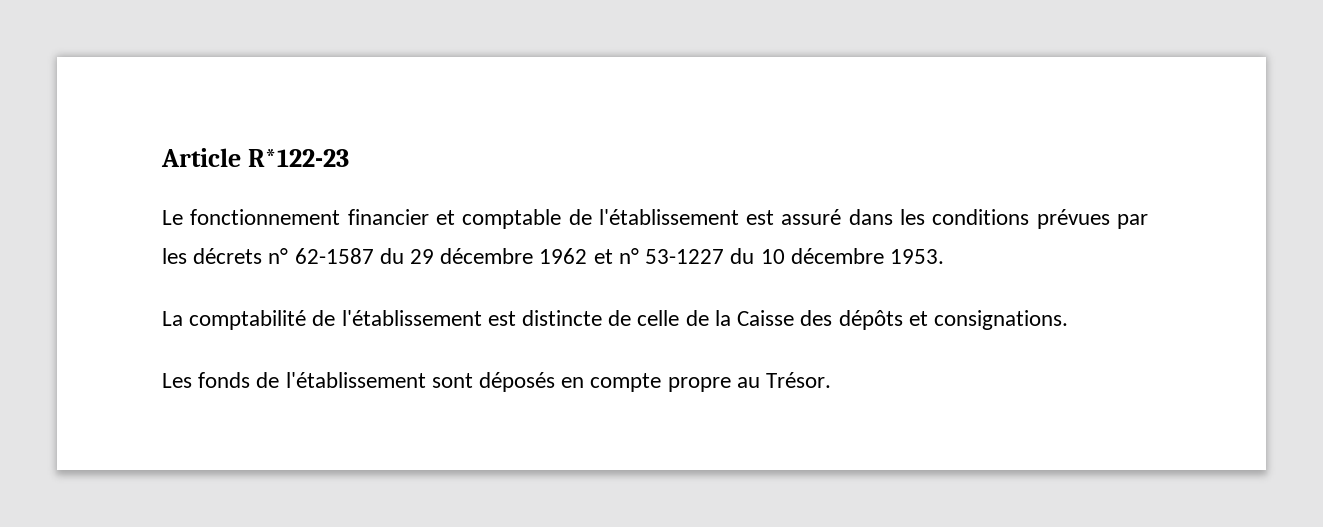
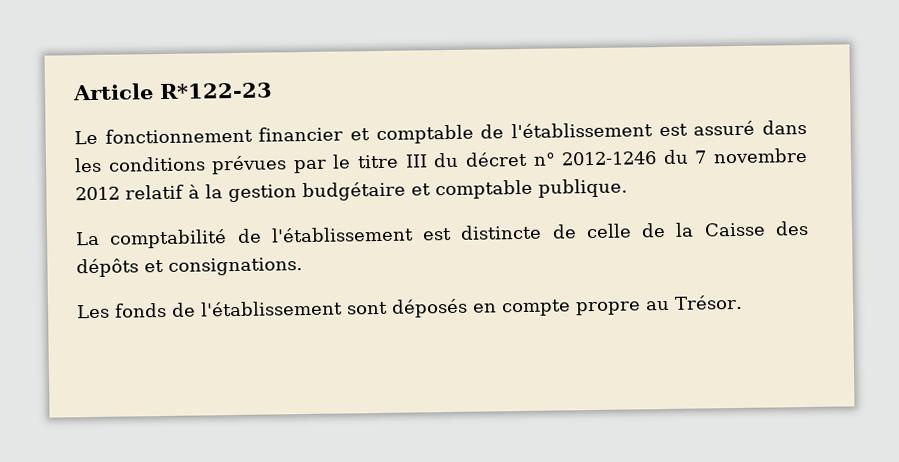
[162,248,944,264] les décrets n° 62-1587 du 29 décembre 1962 et n° 53-1227 du 10 décembre 1953. -> [332,147,809,169] [75,178,628,203] le titre III du décret n° 2012-1246 du 7 novembre 2012 relatif à la gestion budgétaire et comptable publique.

